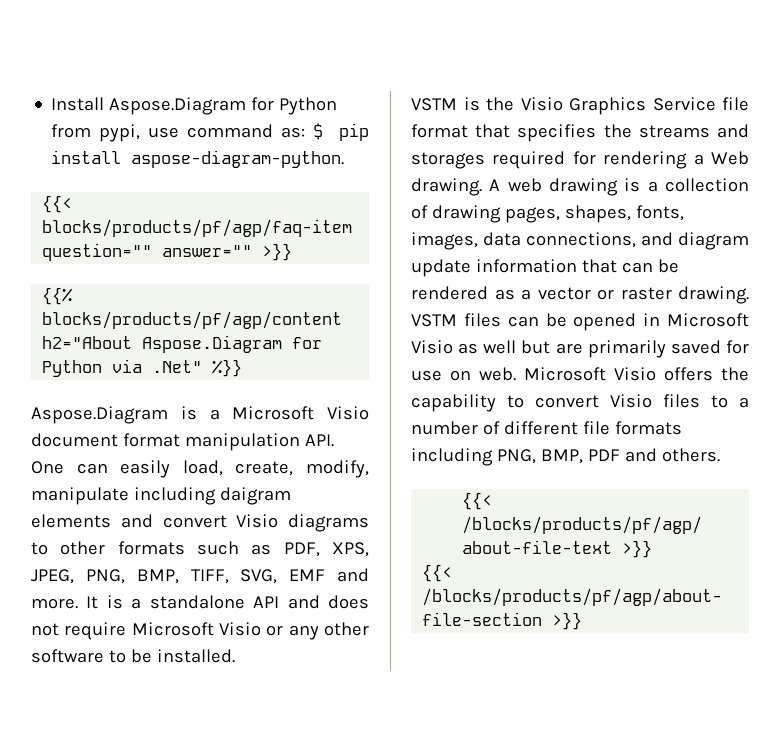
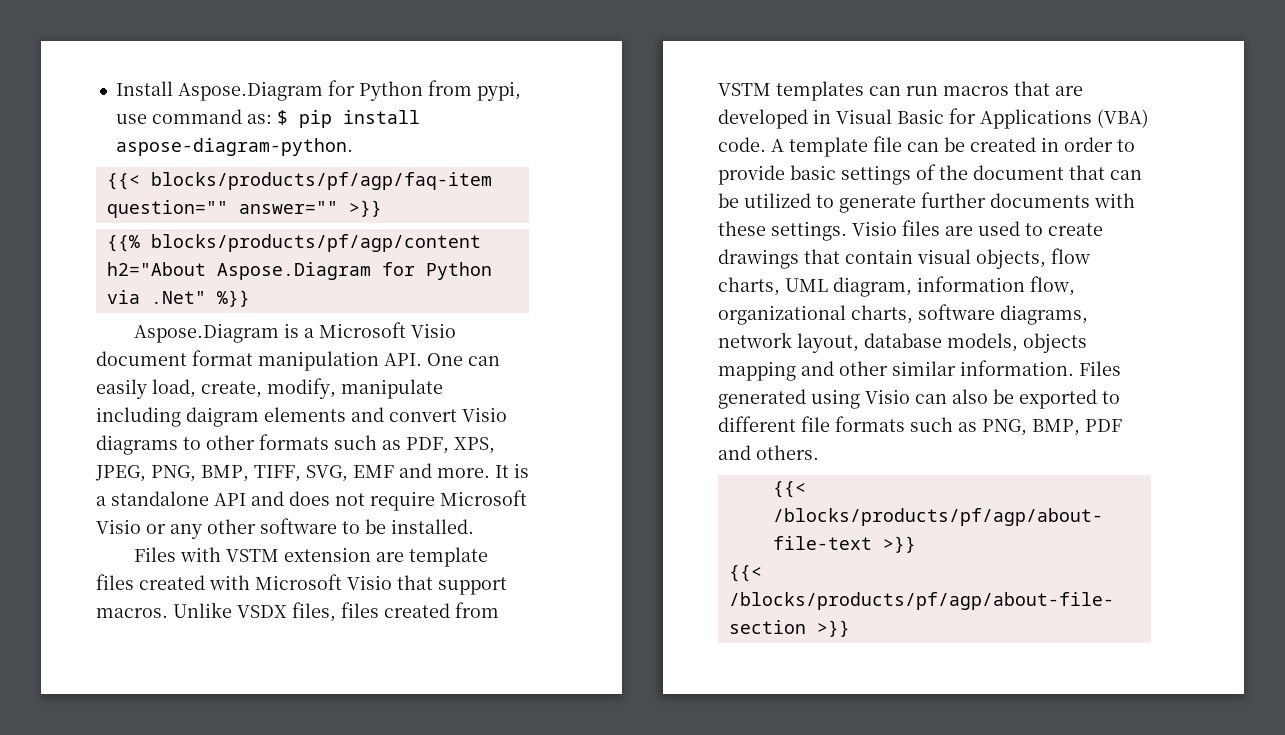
[411,97,749,115] [411,124,749,142] [411,151,749,169] [411,178,749,196] [411,205,684,223] [411,232,749,250] [411,259,679,277] [411,286,749,304] [411,313,749,331] [411,340,749,358] [411,367,749,381] [411,394,749,412] [411,421,500,435] VSTM is the Visio Graphics Service file format that specifies the streams and storages required for rendering a Web drawing. A web drawing is a collection of drawing pages, shapes, fonts, images, data connections, and diagram update information that can be rendered as a vector or raster drawing. VSTM files can be opened in Microsoft Visio as well but are primarily saved for use on web. Microsoft Visio offers the capability to convert Visio files to a number of -> [133,547,488,567] [96,574,507,595] [96,602,499,622] [718,81,1083,101] [718,108,1149,129] [718,136,1135,157] [718,164,1142,185] [718,192,1135,213] [718,220,1103,241] [718,248,1090,269] [718,276,1075,297] [718,304,1088,325] [718,332,1087,353] [718,360,1121,381] [718,389,1120,409] Files with VSTM extension are template files created with Microsoft Visio that support macros. Unlike VSDX files, files created from VSTM templates can run macros that are developed in Visual Basic for Applications (VBA) code. A template file can be created in order to provide basic settings of the document that can be utilized to generate further documents with these settings. Visio files are used to create drawings that contain visual objects, flow charts, UML diagram, information flow, organizational charts, software diagrams, network layout, database models, objects mapping and other similar information. Files generated using Visio can also be exported to
[411,448,493,466] including -> [910,417,977,432] such as

